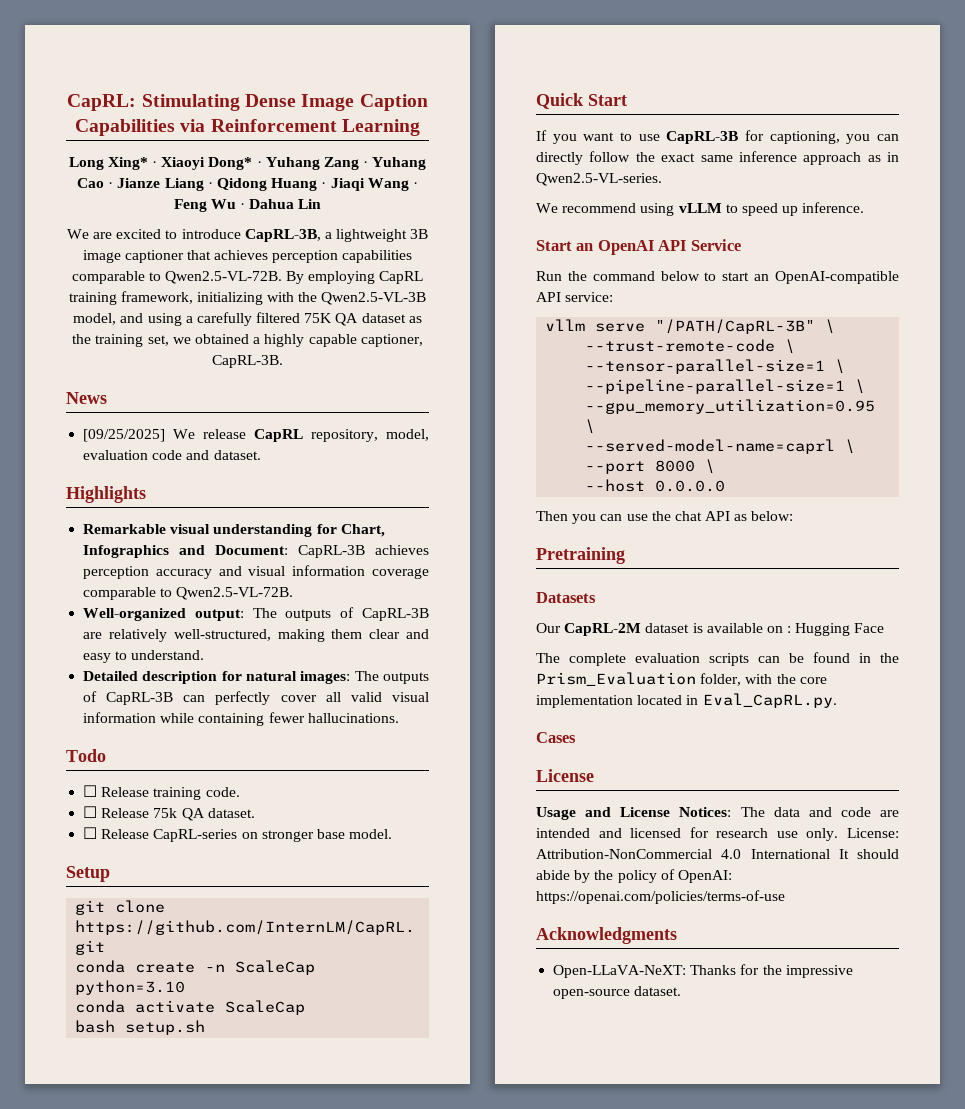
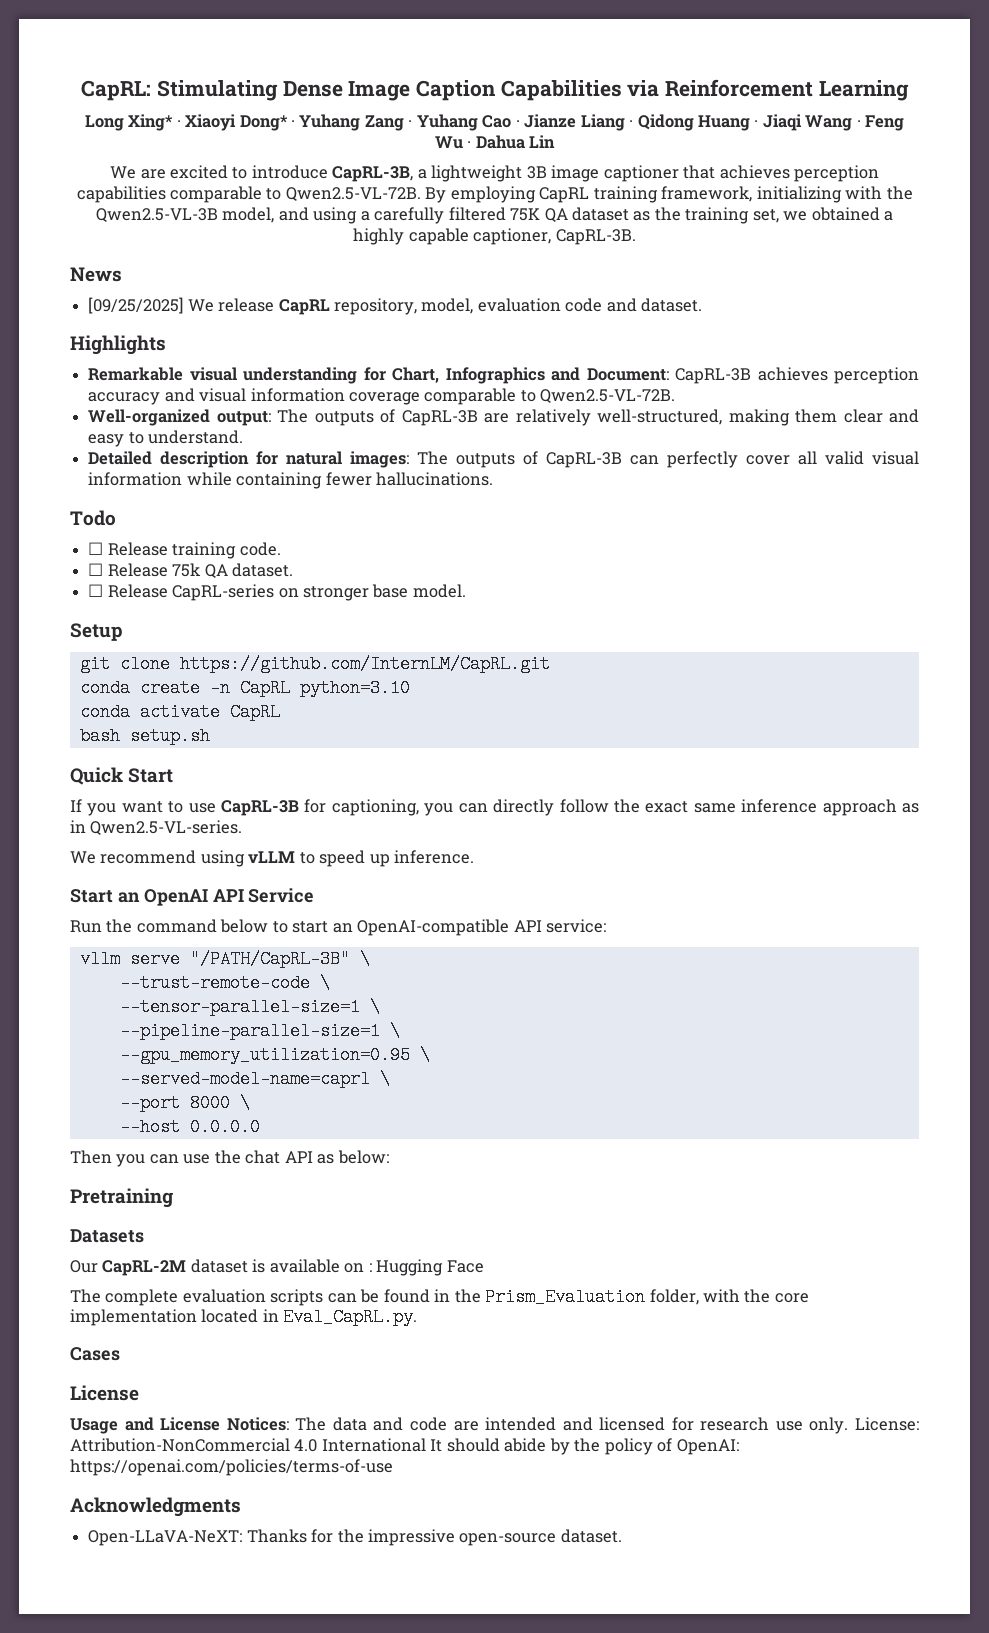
[235,960,316,975] ScaleCap -> [239,679,290,697] CapRL
[225,1000,306,1015] ScaleCap -> [229,703,280,721] CapRL

